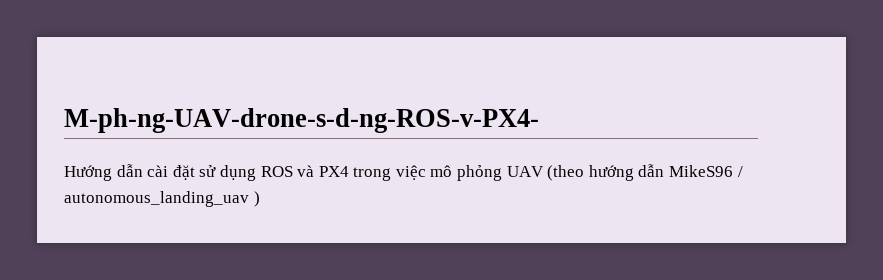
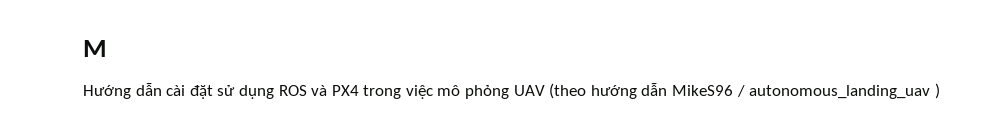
[64,108,539,133] M-ph-ng-UAV-drone-s-d-ng-ROS-v-PX4- -> [83,40,107,57] M

